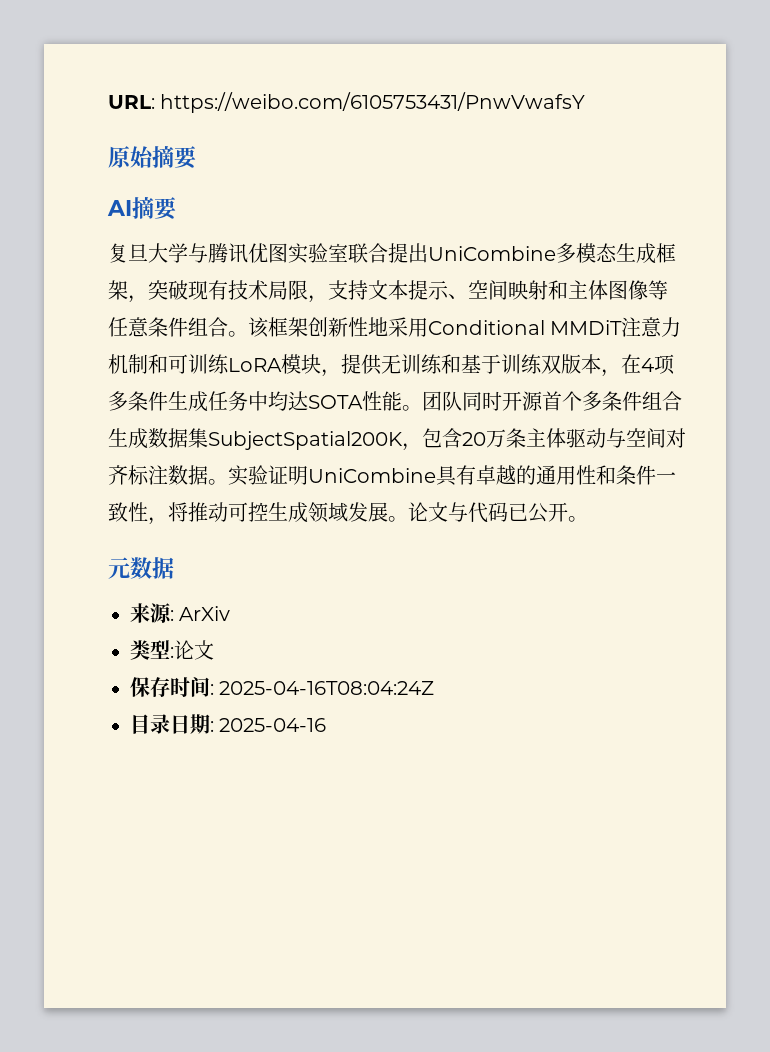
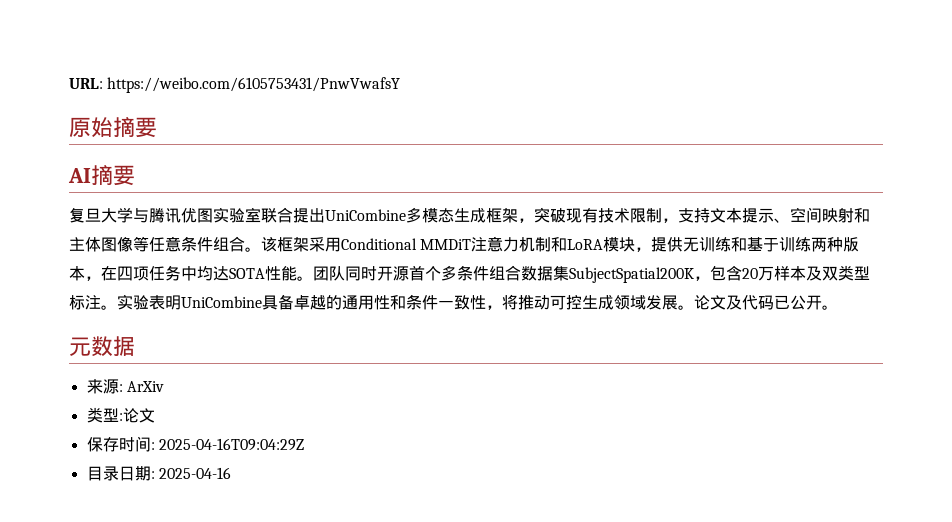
[268,280,308,300] 局限 -> [630,208,662,223] 限制
[308,317,388,337] 创新性地 -> (309, 244) none
[168,354,229,374] 可训练 -> (568, 244) none
[541,355,561,374] 双 -> [811,237,844,252] 两种
[641,354,675,375] [108,391,208,412] 4项多条件生成 -> [117,266,149,281] 四项
[108,428,148,449] 生成 -> (521, 273) none
[506,428,686,448] [108,465,288,486] 条主体驱动与空间对齐标注数据。实验证 -> [774,265,870,281] [69,294,165,310] 样本及双类型标注。实验表
[456,465,476,485] 有 -> [278,294,294,310] 备
[448,502,468,522] 与 -> [726,295,742,310] 及
[219,681,435,695] 2025-04-16T08:04:24Z -> [158,438,304,451] 2025-04-16T09:04:29Z

